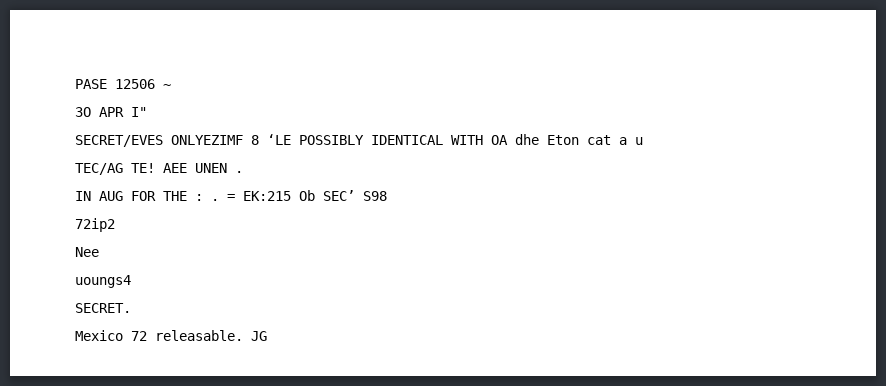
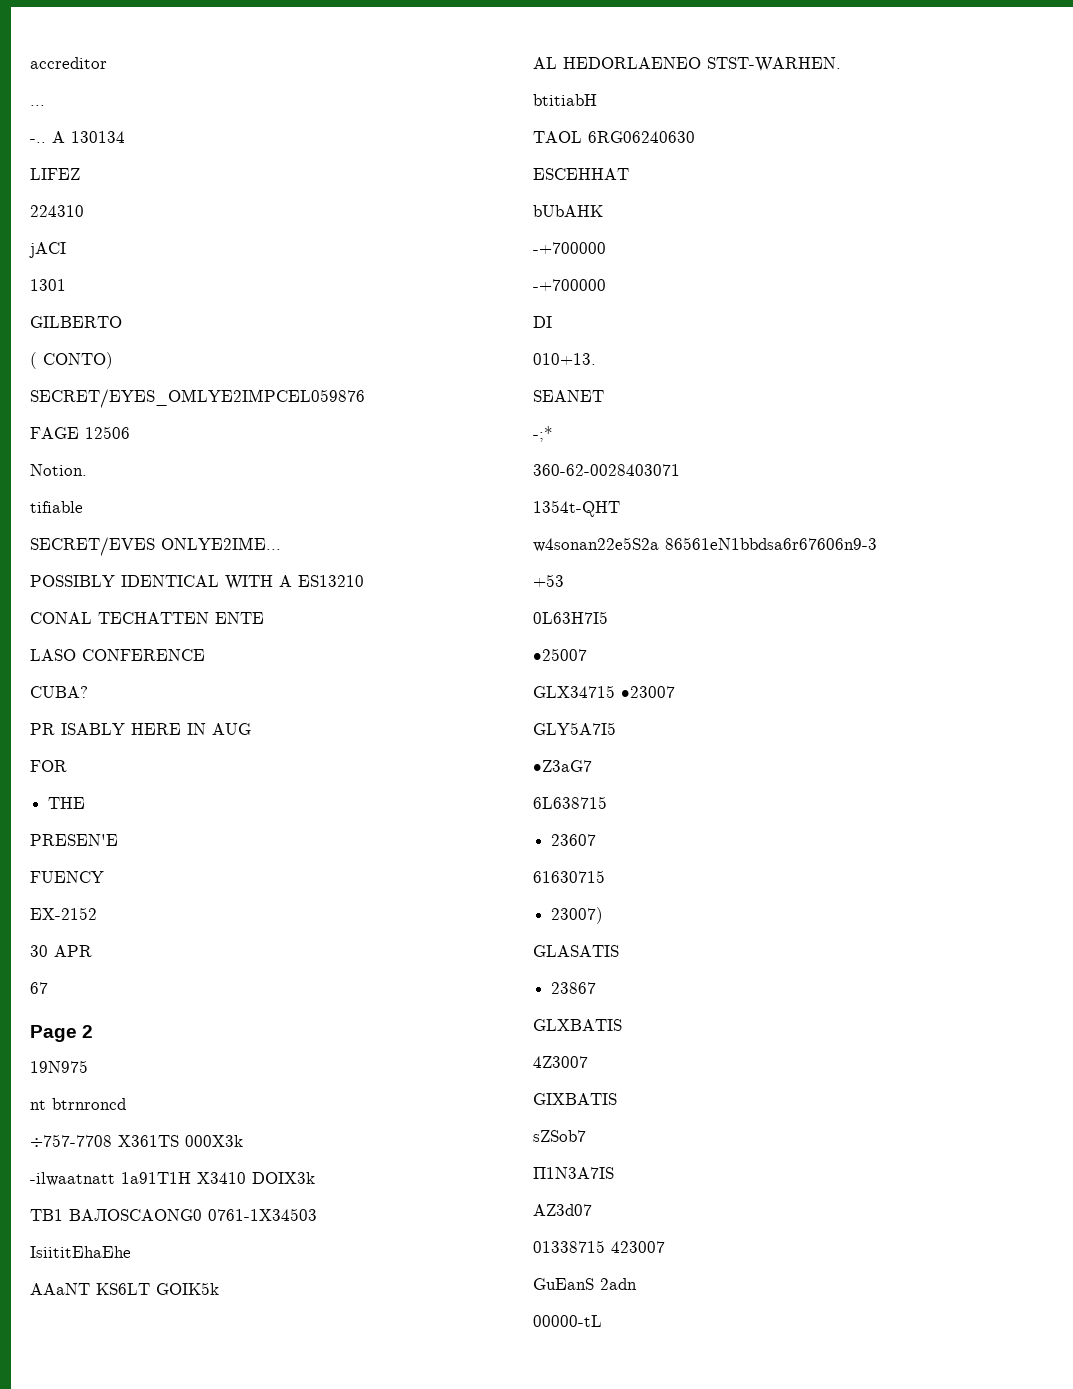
[75,79,171,89] [75,107,147,117] [75,134,643,147] [75,163,243,175] [75,190,387,201] [75,218,115,232] [75,247,99,257] [75,275,131,288] [75,303,131,313] [75,330,267,341] PASE 12506 ~ // 3O APR I" // SECRET/EVES ONLYEZIMF 8 ‘LE POSSIBLY IDENTICAL WITH OA dhe Eton cat a u // TEC/AG TE! AEE UNEN . // IN AUG FOR THE : . = EK:215 Ob SEC’ S98 // 72ip2 // Nee // uoungs4 // SECRET. // Mexico 72 releasable. JG -> [30,57,107,69] [30,105,45,106] [30,131,125,143] [30,168,80,180] [30,205,84,217] [29,242,66,258] [30,279,66,291] [30,316,122,328] [30,352,113,369] [30,389,365,408] [30,426,130,439] [30,464,87,476] [30,501,83,513] [30,537,281,556] [30,575,364,590] [30,612,264,624] [30,649,205,661] [30,686,88,698] [30,723,251,735] [30,760,67,772] [48,797,86,809] [30,834,118,846] [30,871,104,883] [30,907,97,920] [30,945,92,957] [30,982,48,994] [30,1025,94,1042] [30,1060,88,1073] [30,1098,126,1110] [30,1134,243,1147] [30,1172,315,1186] [30,1208,317,1221] [30,1246,131,1258] [30,1282,219,1295] [533,57,841,72] [533,94,597,106] [533,131,695,143] [533,168,629,180] [533,205,603,217] [533,242,606,254] [533,279,606,291] [533,316,552,328] [533,353,596,365] [533,390,604,402] [533,426,553,442] [533,464,680,476] [533,500,620,517] [533,537,877,552] [533,574,564,587] [533,611,608,624] [533,648,587,661] [533,685,675,698] [533,722,616,735] [533,760,592,772] [533,796,607,809] [551,834,597,846] [533,870,605,883] [551,907,604,924] [533,945,619,957] [551,982,597,994] [533,1019,622,1031] [533,1056,588,1068] [533,1093,617,1105] [533,1130,586,1142] [533,1167,614,1179] [533,1204,592,1216] [533,1240,665,1253] [533,1278,637,1290] [533,1315,602,1327] accreditor // ... // -.. A 130134 // LIFEZ // 224310 // jACI // 1301 // GILBERTO // ( CONTO) // SECRET/EYES_OMLYE2IMPCEL059876 // FAGE 12506 // Notion. // tifiable // SECRET/EVES ONLYE2IME... // POSSIBLY IDENTICAL WITH A ES13210 // CONAL TECHATTEN ENTE // LASO CONFERENCE // CUBA? // PR ISABLY HERE IN AUG // FOR // THE // PRESEN'E // FUENCY // EX-2152 // 30 APR // 67 // Page 2 // 19N975 // nt btrnroncd // ÷757-7708 X361TS 000X3k // -ilwaatnatt 1a91T1H X3410 DOIX3k // TВ1 BAЛОSСАОNG0 0761-1X34503 // IsiititEhaEhe // AAaNT KS6LT GOIK5k // AL HEDORLAENEO STST-WARHEN. // btitiabH // TAOL 6RG06240630 // ESCEHHAT // bUbAHK // -+700000 // -+700000 // DI // 010+13. // SEANET // -;* // 360-62-0028403071 // 1354t-QHT // w4sonan22e5S2a 86561eN1bbdsa6r67606n9-3 // +53 // 0L63H7I5 // •25007 // GLX34715 •23007 // GLY5A7I5 // •Z3aG7 // 6L638715 // 23607 // 61630715 // 23007) // GLASATIS // 23867 // GLXBATIS // 4Z3007 // GIXBATIS // sZSob7 // П1N3А7ІS // AZ3d07 // 01338715 423007 // GuEanS 2adn // 00000-tL

